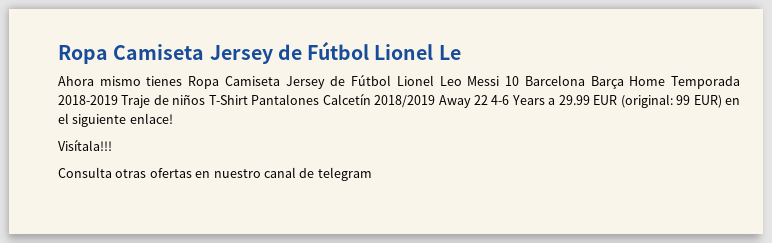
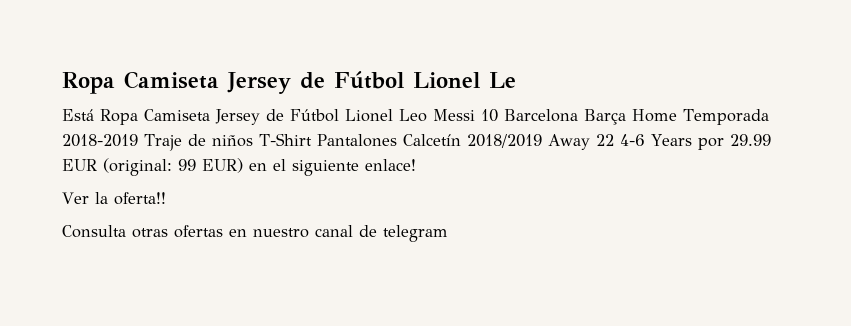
[58,76,183,86] Ahora mismo tienes -> [62,109,94,121] Está
[548,98,556,105] a -> [697,138,724,150] por
[58,139,112,151] Visítala!!! -> [62,192,166,205] Ver la oferta!!

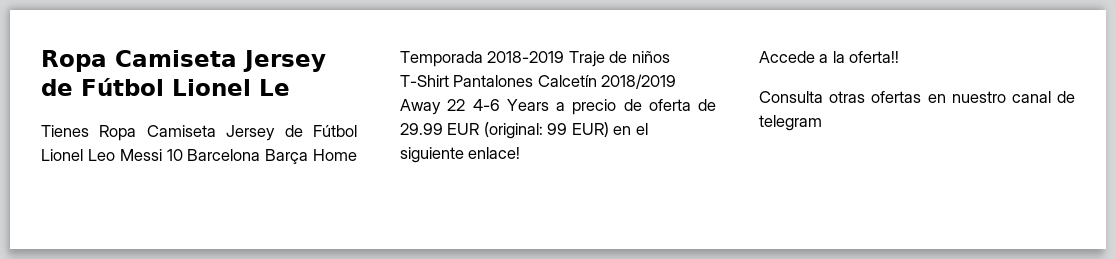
[62,109,94,121] Está -> [41,125,89,137] Tienes
[697,138,724,150] por -> [556,99,716,115] a precio de oferta de
[62,192,89,204] Ver -> [759,51,829,63] Accede a

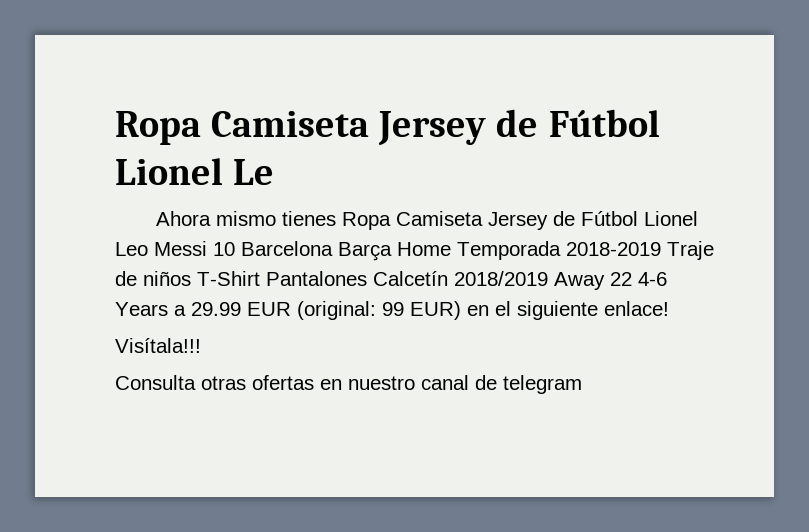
[41,125,89,137] Tienes -> [155,211,336,226] Ahora mismo tienes
[572,99,716,115] precio de oferta de -> (186, 310) none
[759,51,900,63] Accede a la oferta!! -> [115,338,201,353] Visítala!!!

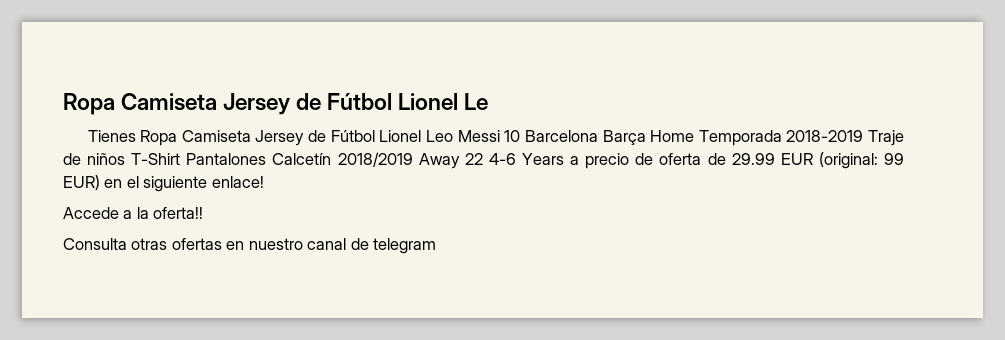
[155,211,336,226] Ahora mismo tienes -> [87,130,136,142] Tienes
(186, 310) none -> [585,153,726,169] precio de oferta de
[115,338,201,353] Visítala!!! -> [63,207,204,219] Accede a la oferta!!

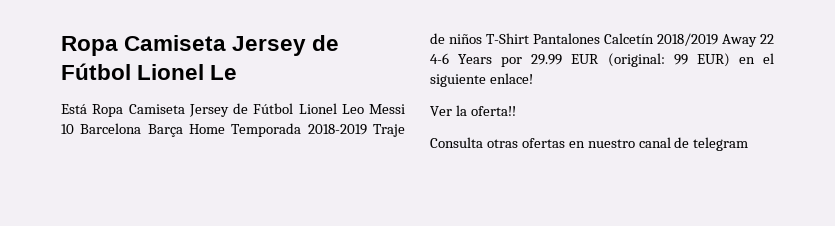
[87,130,136,142] Tienes -> [61,104,87,114] Está
[570,153,726,169] a precio de oferta de -> [501,57,523,67] por
[63,207,133,219] Accede a -> [430,106,452,116] Ver

